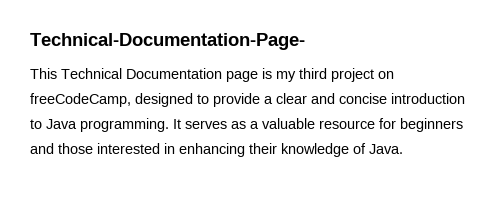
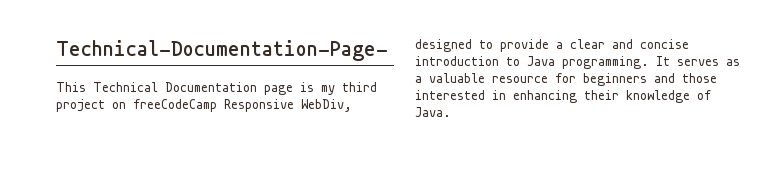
[30,93,131,107] freeCodeCamp, -> [133,99,352,112] freeCodeCamp Responsive WebDiv,

